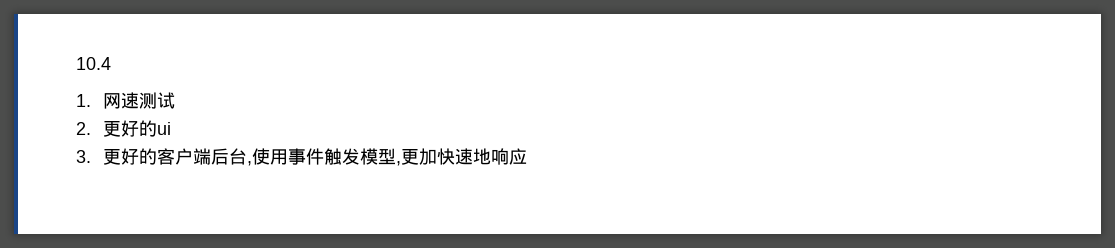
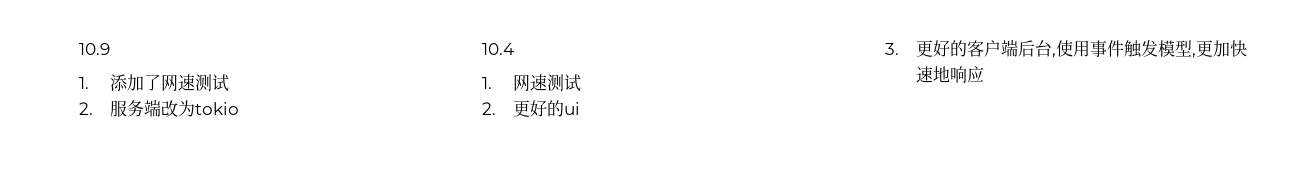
(76, 63) none -> [79,43,110,55] [79,74,230,92] [79,99,240,117] 10.9 // 1.添加了网速测试 // 2.服务端改为tokio //

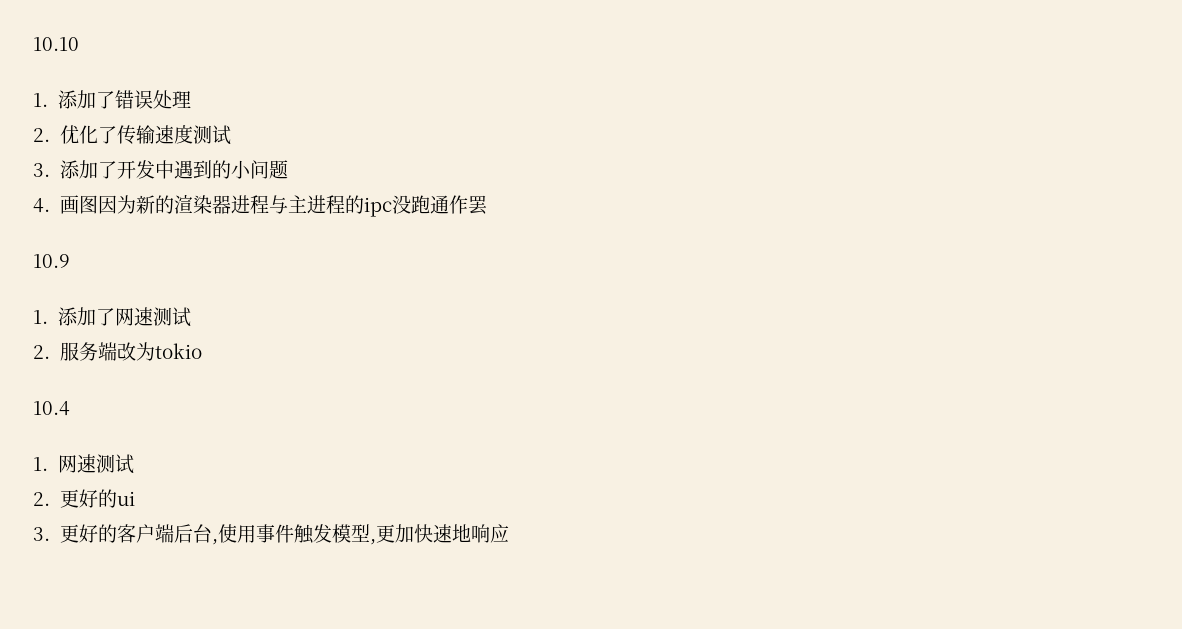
(79, 49) none -> [33,37,79,51] [33,90,191,109] [33,125,231,145] [33,160,288,179] [33,194,487,217] 10.10 // 1.添加了错误处理 // 2.优化了传输速度测试 // 3.添加了开发中遇到的小问题 // 4.画图因为新的渲染器进程与主进程的ipc没跑通作罢 //

